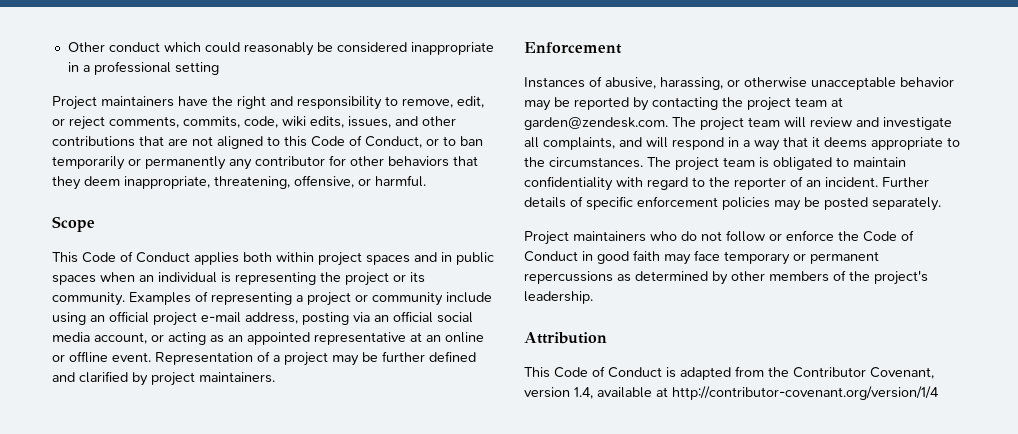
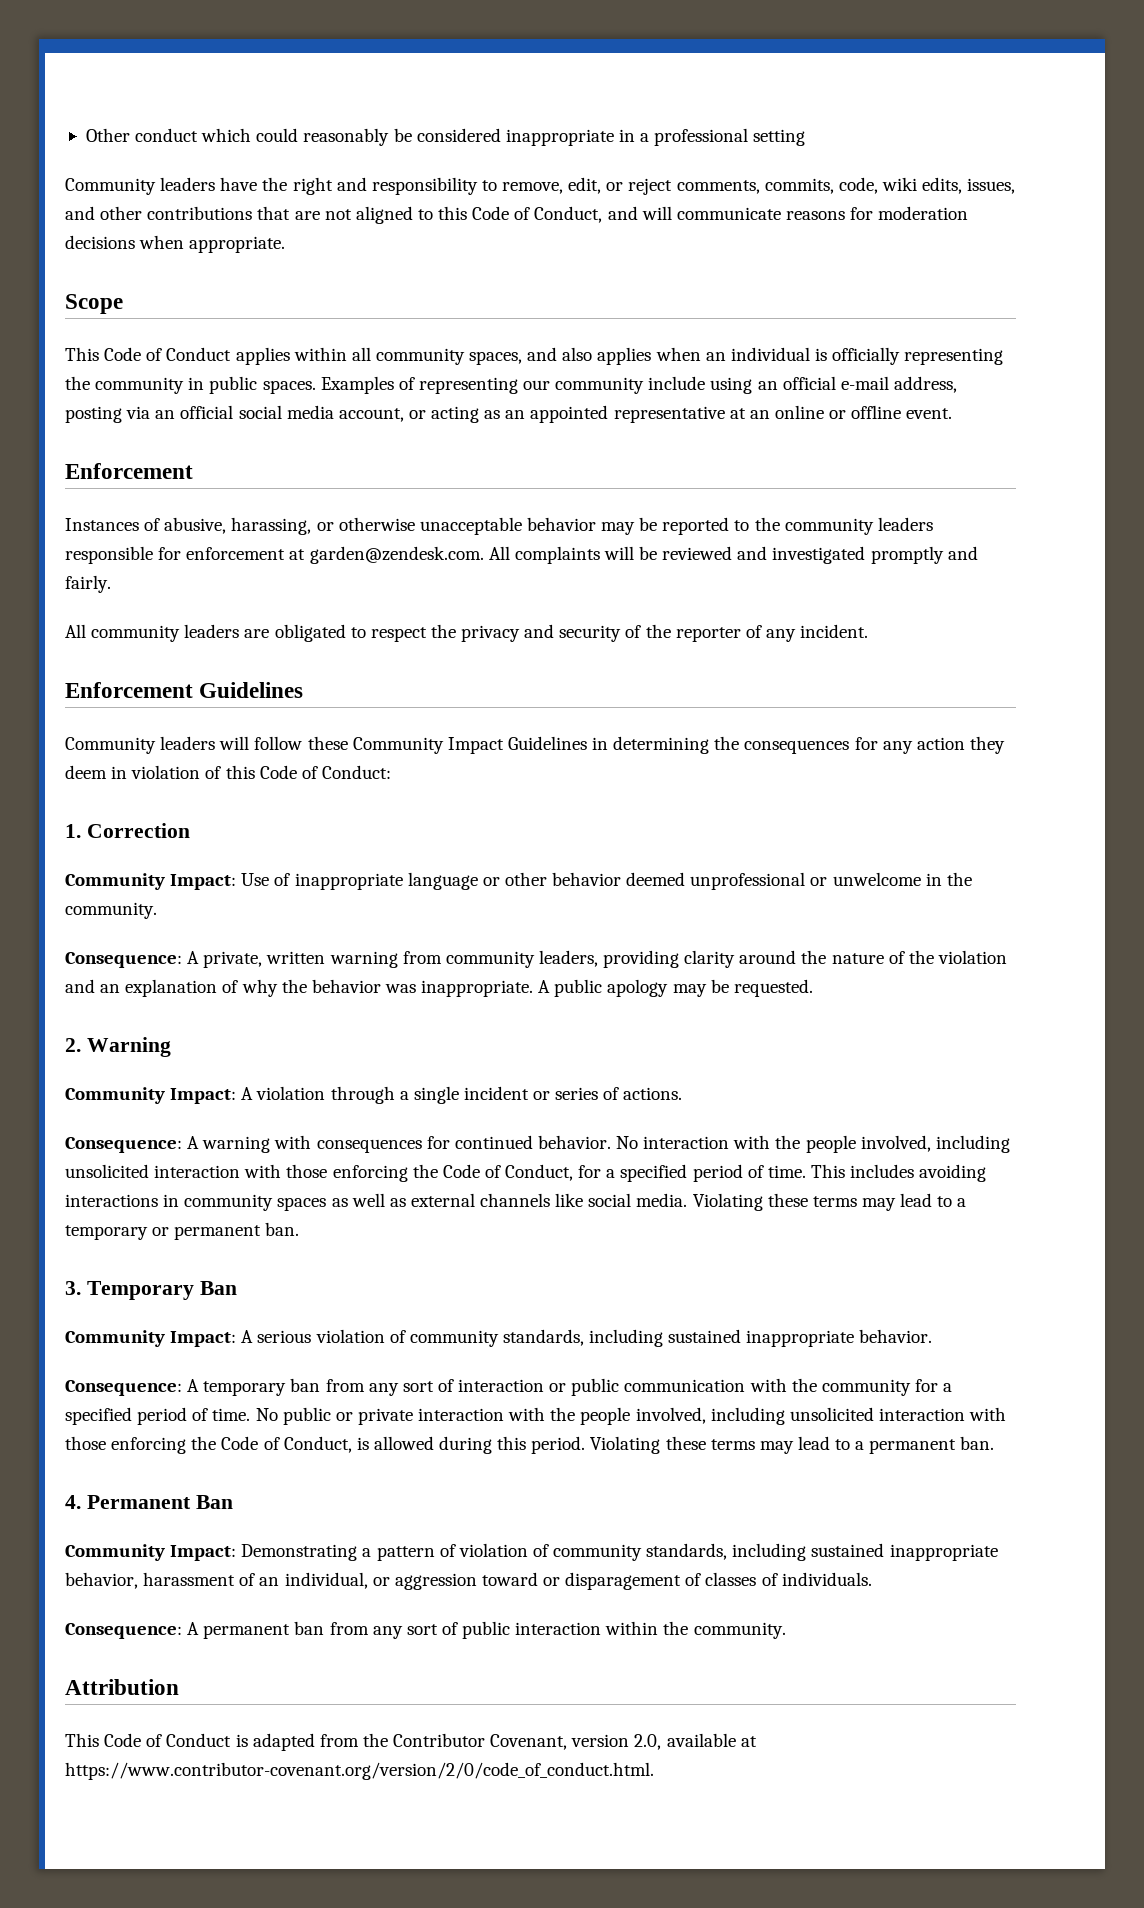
[52,96,174,110] Project maintainers -> [65,177,216,195] Community leaders
[426,136,483,146] [52,155,478,170] [52,175,426,190] or to ban temporarily or permanently any contributor for other behaviors that they deem inappropriate, threatening, offensive, or harmful. -> [607,206,969,220] [65,235,286,253] and will communicate reasons for moderation decisions when appropriate.
[243,252,494,266] [52,275,96,285] both within project spaces and in public spaces -> [293,347,652,365] within all community spaces, and also applies
(231, 277) none -> [832,347,901,365] officially
[345,272,425,286] [52,291,368,306] project or its community. Examples of representing a project or -> [95,376,551,394] community in public spaces. Examples of representing our
[153,312,197,326] project -> (836, 383) none
[155,351,476,366] [52,371,275,386] Representation of a project may be further defined and clarified by project maintainers. -> (953, 413) none
[633,97,843,111] [524,117,952,131] [524,137,960,151] [524,157,906,171] [524,176,929,191] [524,196,941,211] [524,230,914,245] [524,250,879,265] [524,270,928,285] [524,291,593,304] by contacting the project team at garden@zendesk.com. The project team will review and investigate all complaints, and will respond in a way that it deems appropriate to the circumstances. The project team is obligated to maintain confidentiality with regard to the reporter of an incident. Further details of specific enforcement policies may be posted separately. // Project maintainers who do not follow or enforce the Code of Conduct in good faith may face temporary or permanent repercussions as determined by other members of the project's leadership. -> [734,517,933,535] [65,546,978,564] [65,575,111,593] [65,624,869,642] [65,682,304,698] [65,736,1005,754] [65,765,391,779] [65,823,190,838] [65,872,972,890] [65,902,157,919] [65,950,1007,968] [65,979,813,997] [65,1037,171,1057] [65,1086,683,1104] [65,1135,1010,1153] [65,1164,987,1182] [65,1193,967,1211] [65,1222,300,1240] [65,1281,237,1300] [65,1329,933,1347] [65,1378,953,1396] [65,1407,1007,1425] [65,1436,995,1454] [65,1495,233,1509] [65,1543,998,1561] [65,1572,872,1590] [65,1621,786,1639] to the community leaders responsible for enforcement at garden@zendesk.com. All complaints will be reviewed and investigated promptly and fairly. // All community leaders are obligated to respect the privacy and security of the reporter of any incident. // Enforcement Guidelines // Community leaders will follow these Community Impact Guidelines in determining the consequences for any action they deem in violation of this Code of Conduct: // 1. Correction // Community Impact: Use of inappropriate language or other behavior deemed unprofessional or unwelcome in the community. // Consequence: A private, written warning from community leaders, providing clarity around the nature of the violation and an explanation of why the behavior was inappropriate. A public apology may be requested. // 2. Warning // Community Impact: A violation through a single incident or series of actions. // Consequence: A warning with consequences for continued behavior. No interaction with the people involved, including unsolicited interaction with those enforcing the Code of Conduct, for a specified period of time. This includes avoiding interactions in community spaces as well as external channels like social media. Violating these terms may lead to a temporary or permanent ban. // 3. Temporary Ban // Community Impact: A serious violation of community standards, including sustained inappropriate behavior. // Consequence: A temporary ban from any sort of interaction or public communication with the community for a specified period of time. No public or private interaction with the people involved, including unsolicited interaction with those enforcing the Code of Conduct, is allowed during this period. Violating these terms may lead to a permanent ban. // 4. Permanent Ban // Community Impact: Demonstrating a pattern of violation of community standards, including sustained inappropriate behavior, harassment of an individual, or aggression toward or disparagement of classes of individuals. // Consequence: A permanent ban from any sort of public interaction within the community.
[574,387,593,399] 1.4, -> [634,1734,662,1750] 2.0,
[672,386,939,400] http://contributor-covenant.org/version/1/4 -> [65,1762,654,1780] https://www.contributor-covenant.org/version/2/0/code_of_conduct.html.

